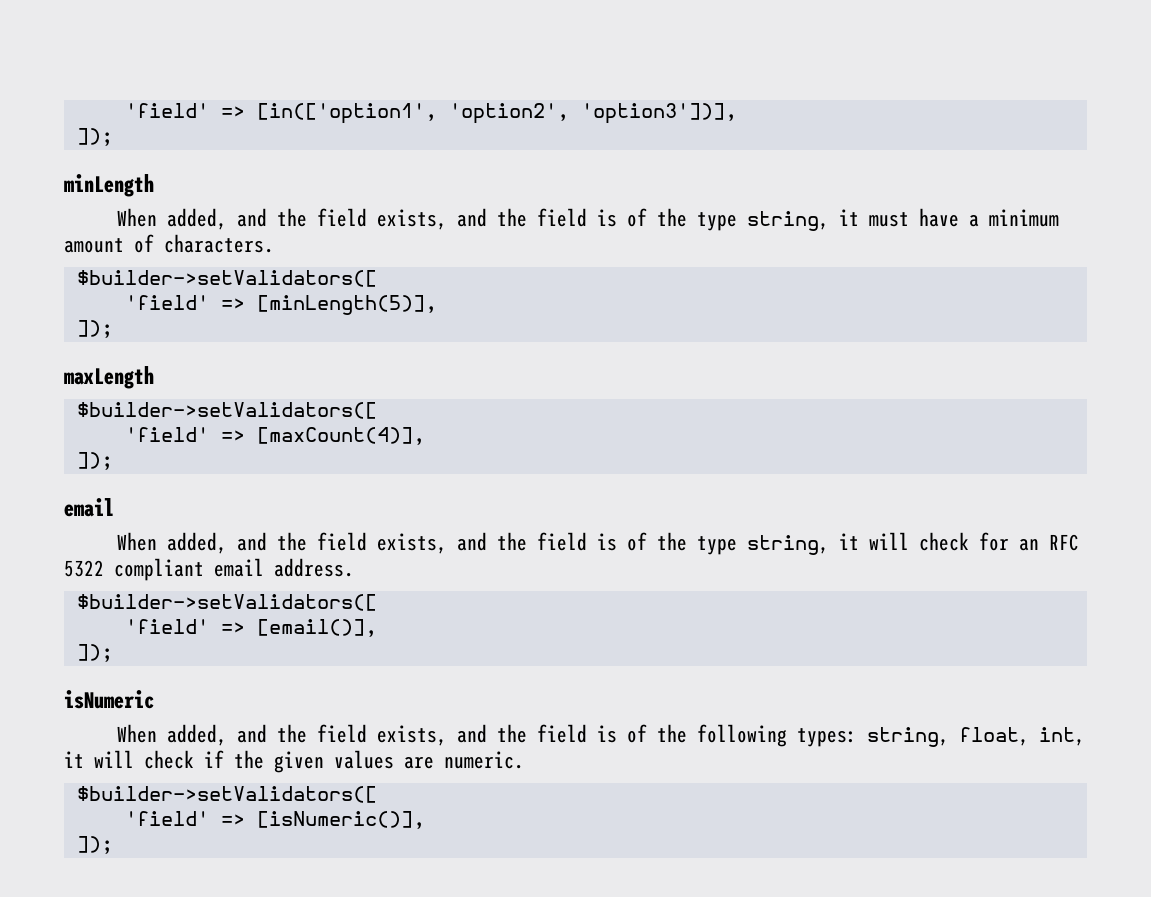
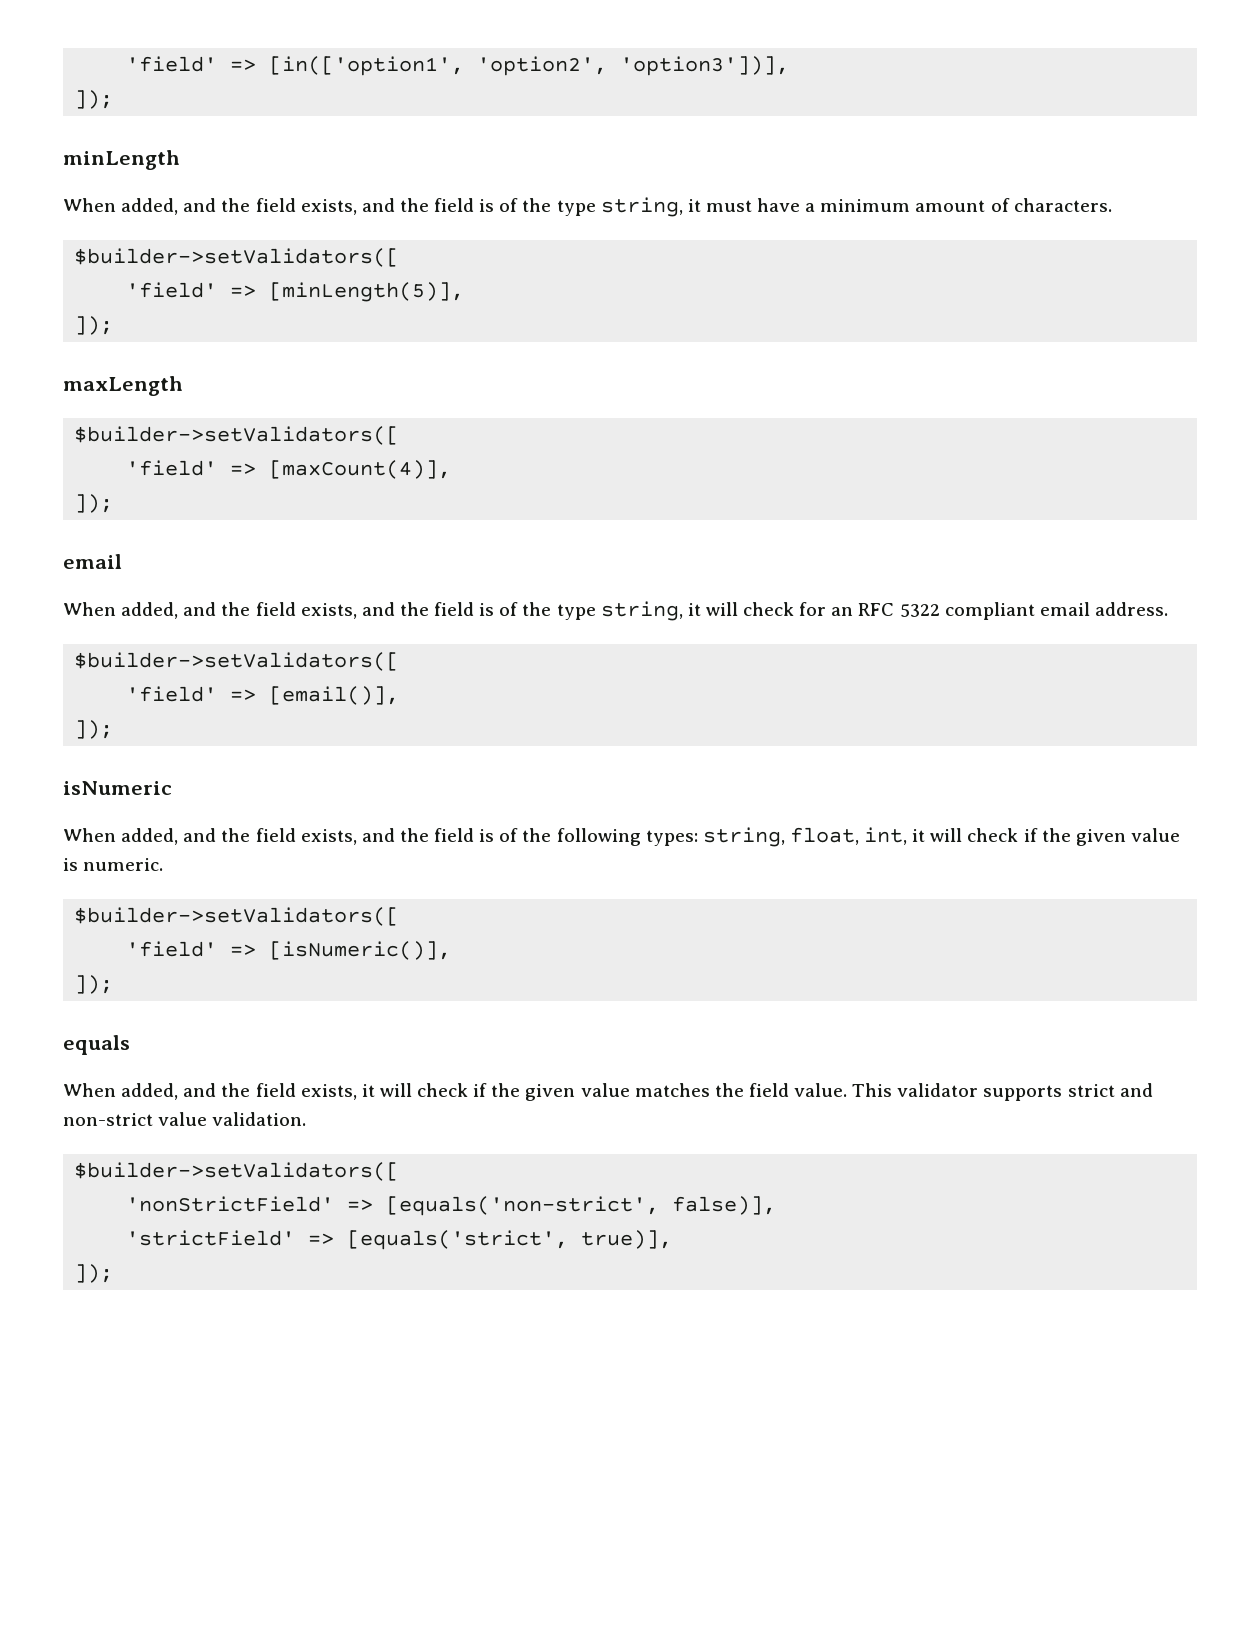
[334,750,434,769] values are -> [1130,828,1180,842] [63,858,78,871] value is
(113, 845) none -> [63,1035,130,1055] [63,1083,1153,1101] [63,1112,307,1126] [74,1162,400,1181] [126,1196,777,1216] [126,1230,673,1250] [74,1264,114,1283] // equals // When added, and the field exists, it will check if the given value matches the field value. This validator supports strict and non-strict value validation. // $builder->setValidators([ // 'nonStrictField' => [equals('non-strict', false)], // 'strictField' => [equals('strict', true)], // ]);

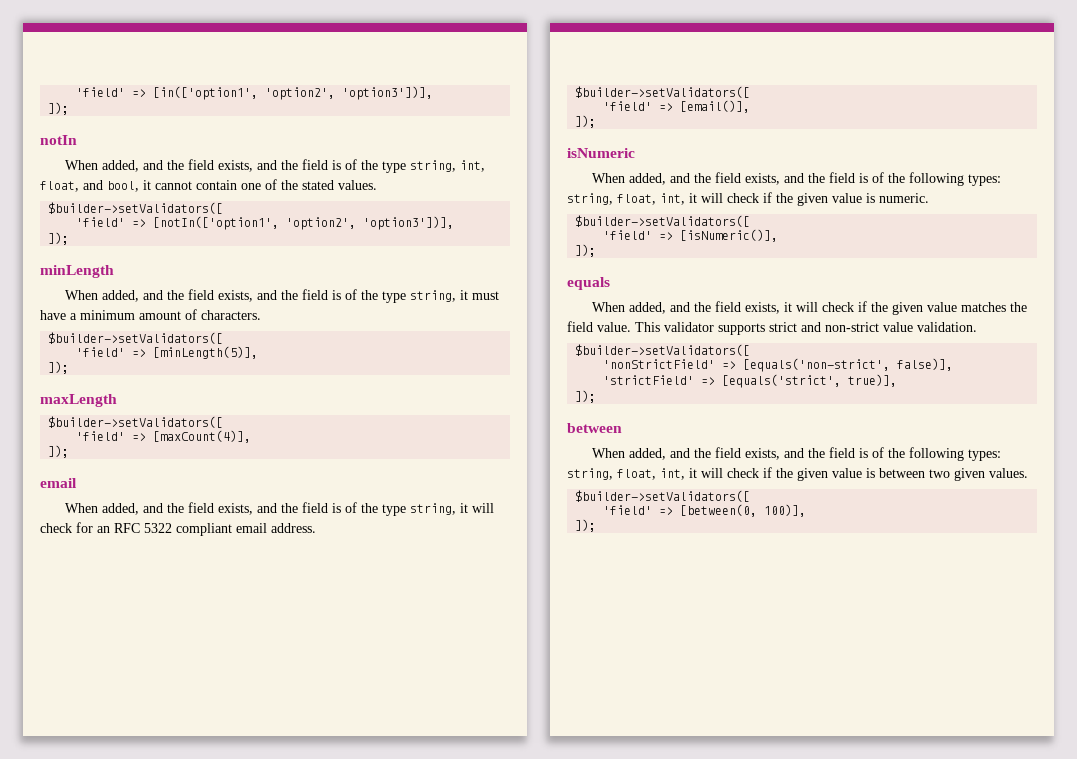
(114, 99) none -> [40,135,77,145] [64,159,485,173] [40,179,377,192] [48,202,224,214] [76,216,455,230] [48,232,70,245] // notIn // When added, and the field exists, and the field is of the type string, int, float, and bool, it cannot contain one of the stated values. // $builder->setValidators([ // 'field' => [notIn(['option1', 'option2', 'option3'])], // ]);
(114, 1273) none -> [567,423,622,433] [591,447,1001,461] [567,467,1028,481] [575,490,751,502] [603,504,807,517] [575,519,597,532] // between // When added, and the field exists, and the field is of the following types: string, float, int, it will check if the given value is between two given values. // $builder->setValidators([ // 'field' => [between(0, 100)], // ]);

